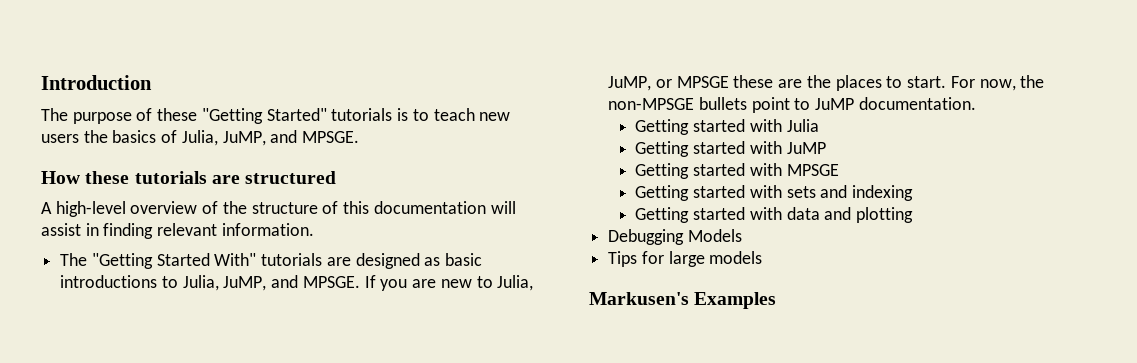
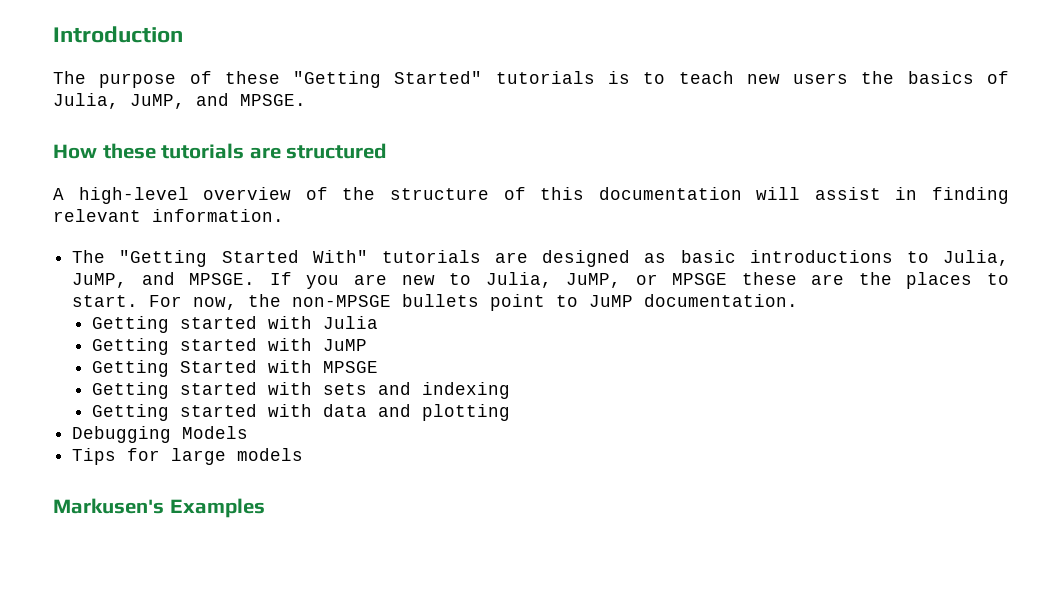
[693,163,746,176] started -> [180,360,258,373] Started

